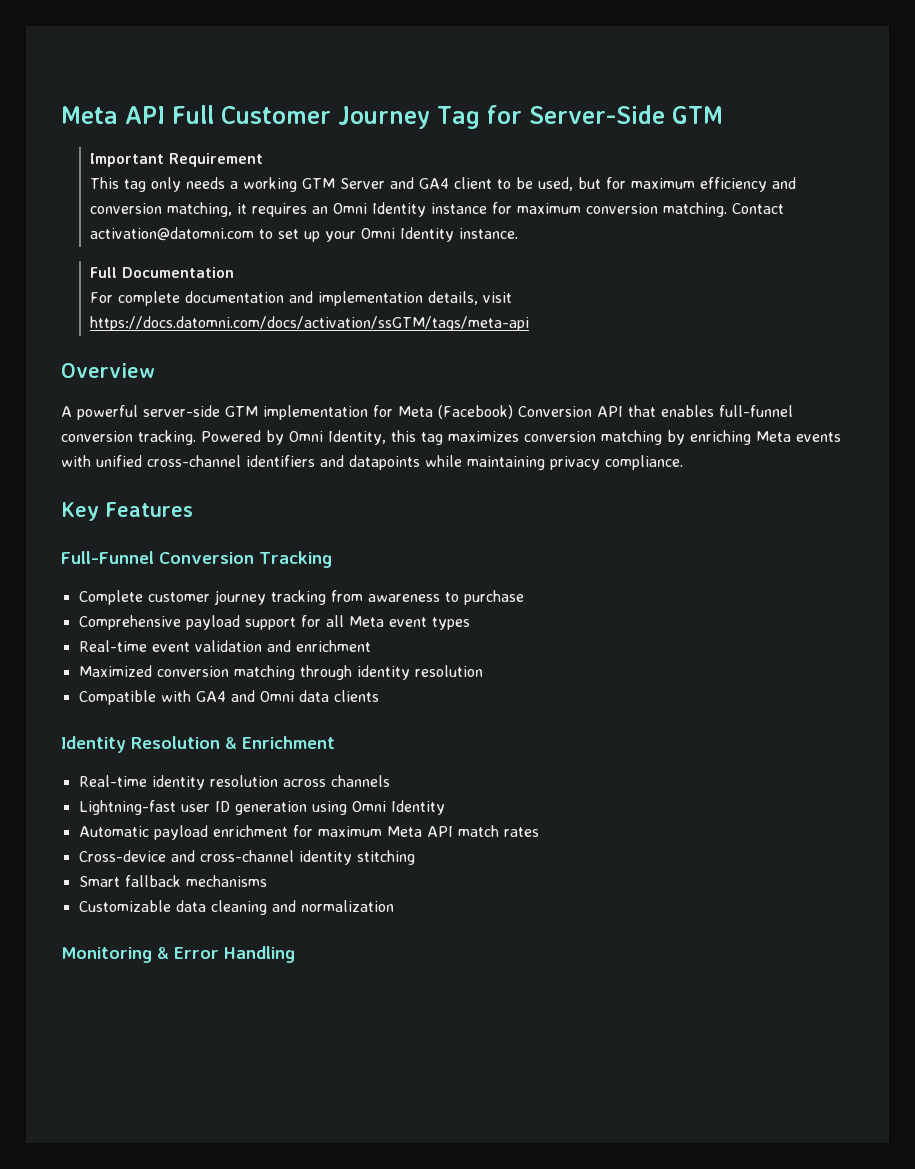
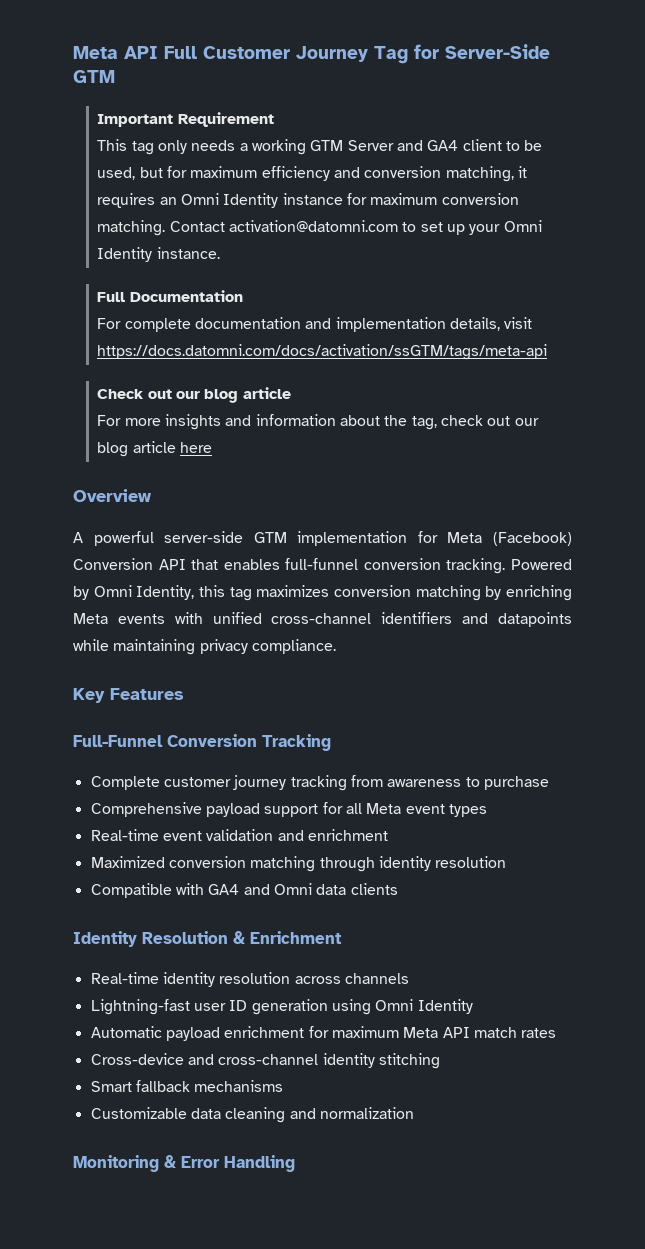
(530, 323) none -> [97,387,291,403] [97,414,539,430] [97,441,212,457] // Check out our blog article // For more insights and information about the tag, check out our blog article here

